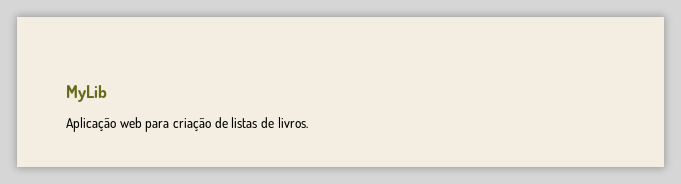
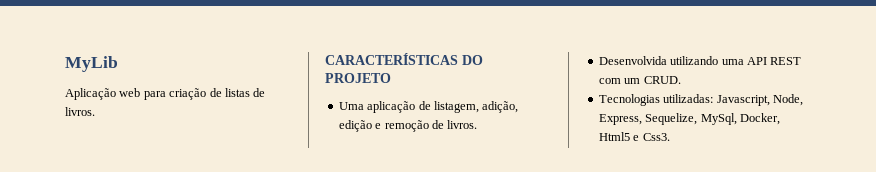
(308, 122) none -> [325,53,483,65] [325,73,391,83] [338,101,519,113] [338,120,478,132] [598,56,802,65] [598,76,681,84] [598,94,803,106] [598,113,780,125] [598,132,670,141] // CARACTERÍSTICAS DO PROJETO // Uma aplicação de listagem, adição, edição e remoção de livros. // Desenvolvida utilizando uma API REST com um CRUD. // Tecnologias utilizadas: Javascript, Node, Express, Sequelize, MySql, Docker, Html5 e Css3.

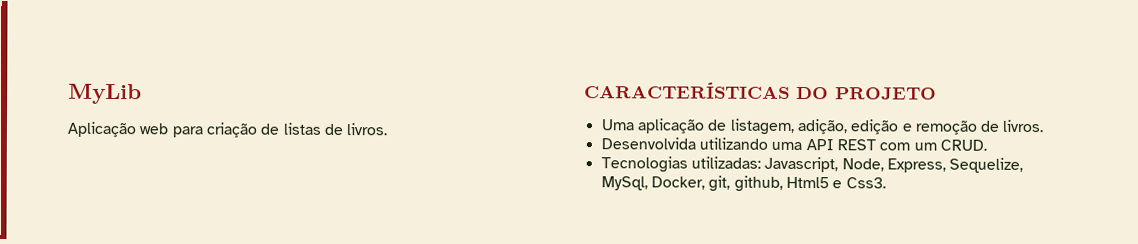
(780, 119) none -> [708,175,783,192] git, github,

